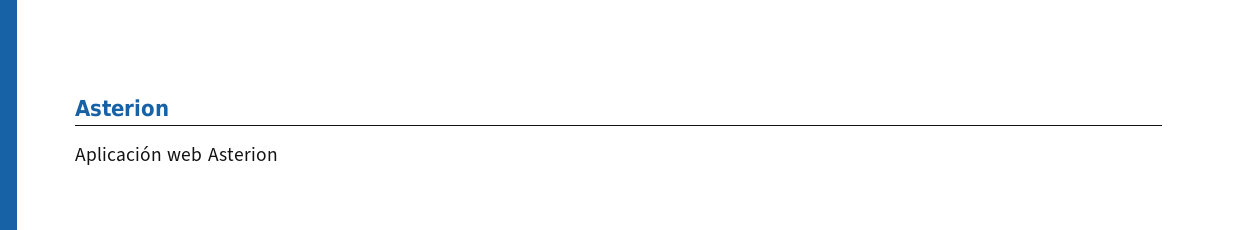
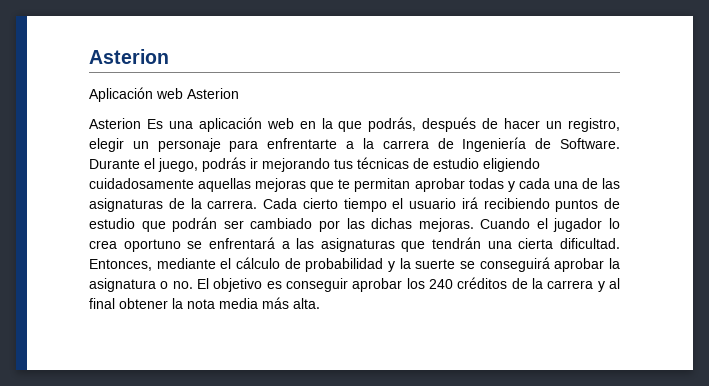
(278, 153) none -> [89,117,620,132] [89,137,620,152] [89,157,540,172] [89,178,620,192] [89,197,620,212] [89,217,620,232] [89,237,620,252] [89,257,621,272] [89,277,620,292] [89,297,320,309] // Asterion Es una aplicación web en la que podrás, después de hacer un registro, elegir un personaje para enfrentarte a la carrera de Ingeniería de Software. Durante el juego, podrás ir mejorando tus técnicas de estudio eligiendo cuidadosamente aquellas mejoras que te permitan aprobar todas y cada una de las asignaturas de la carrera. Cada cierto tiempo el usuario irá recibiendo puntos de estudio que podrán ser cambiado por las dichas mejoras. Cuando el jugador lo crea oportuno se enfrentará a las asignaturas que tendrán una cierta dificultad. Entonces, mediante el cálculo de probabilidad y la suerte se conseguirá aprobar la asignatura o no. El objetivo es conseguir aprobar los 240 créditos de la carrera y al final obtener la nota media más alta.

